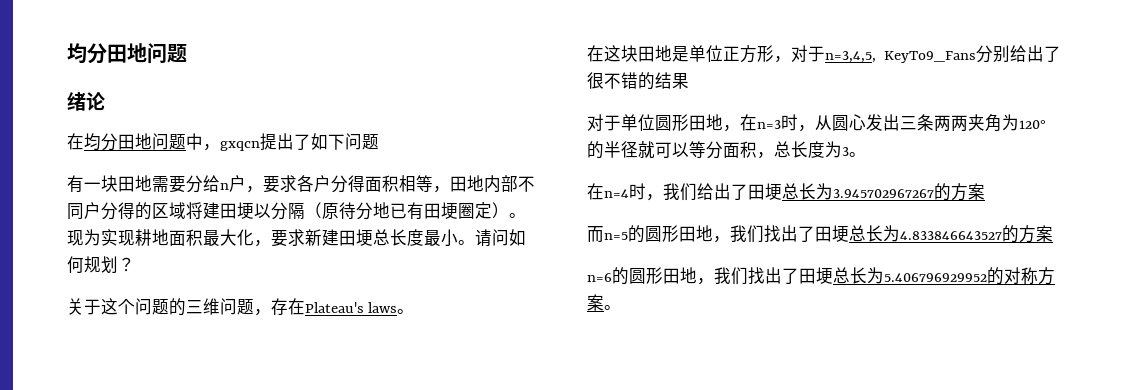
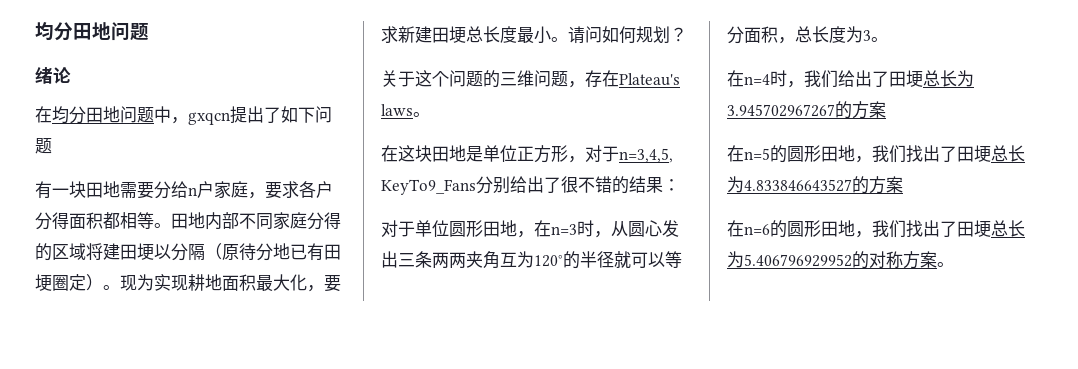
(246, 183) none -> [214,181,248,199] 家庭
[399,175,450,193] 相等， -> [103,212,171,229] 都相等。
[84,202,101,219] 户 -> [273,212,307,230] 家庭
(689, 81) none -> [663,179,680,191] ：
(1002, 123) none -> [500,252,517,267] 互
[587,226,604,243] 而 -> [727,145,744,162] 在
(1053, 233) none -> [727,220,744,237] 在

